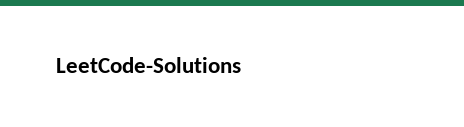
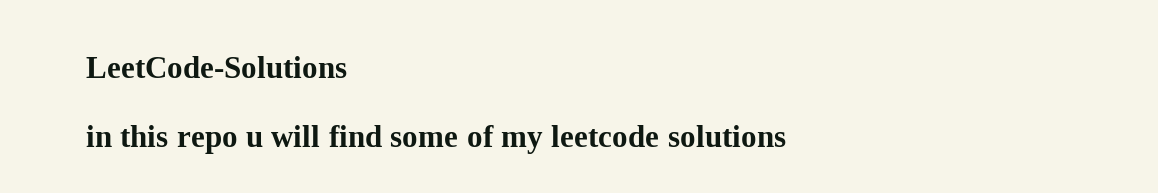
(241, 65) none -> [86,125,786,154] // in this repo u will find some of my leetcode solutions

